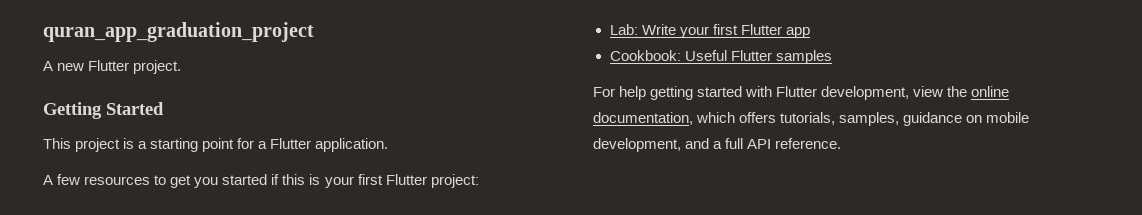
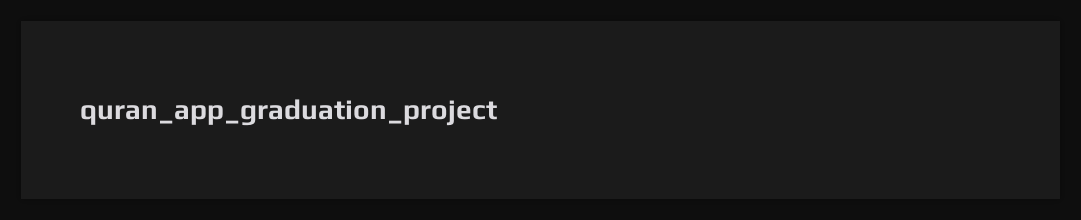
[43,60,182,74] [43,102,164,119] [43,138,389,152] [43,174,479,188] [609,24,810,38] [609,50,832,64] [593,86,1010,100] [593,112,1030,126] [593,138,842,152] // A new Flutter project. // Getting Started // This project is a starting point for a Flutter application. // A few resources to get you started if this is your first Flutter project: // Lab: Write your first Flutter app // Cookbook: Useful Flutter samples // For help getting started with Flutter development, view the online documentation, which offers tutorials, samples, guidance on mobile development, and a full API reference. -> (497, 112) none

